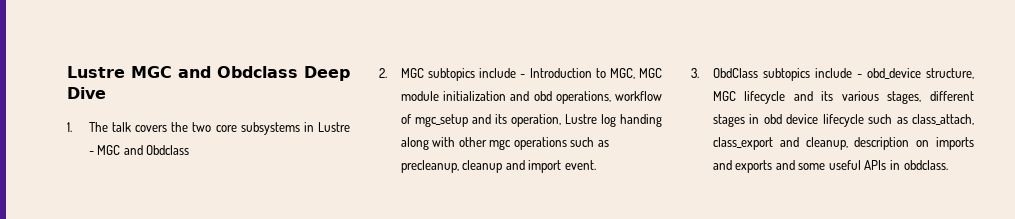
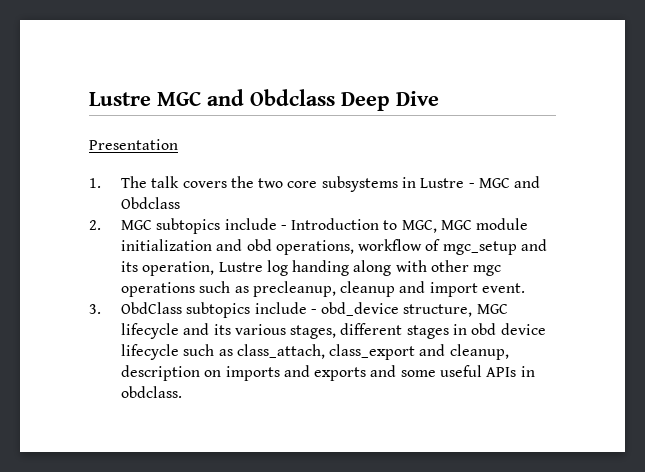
(106, 93) none -> [89,139,178,150] // Presentation

